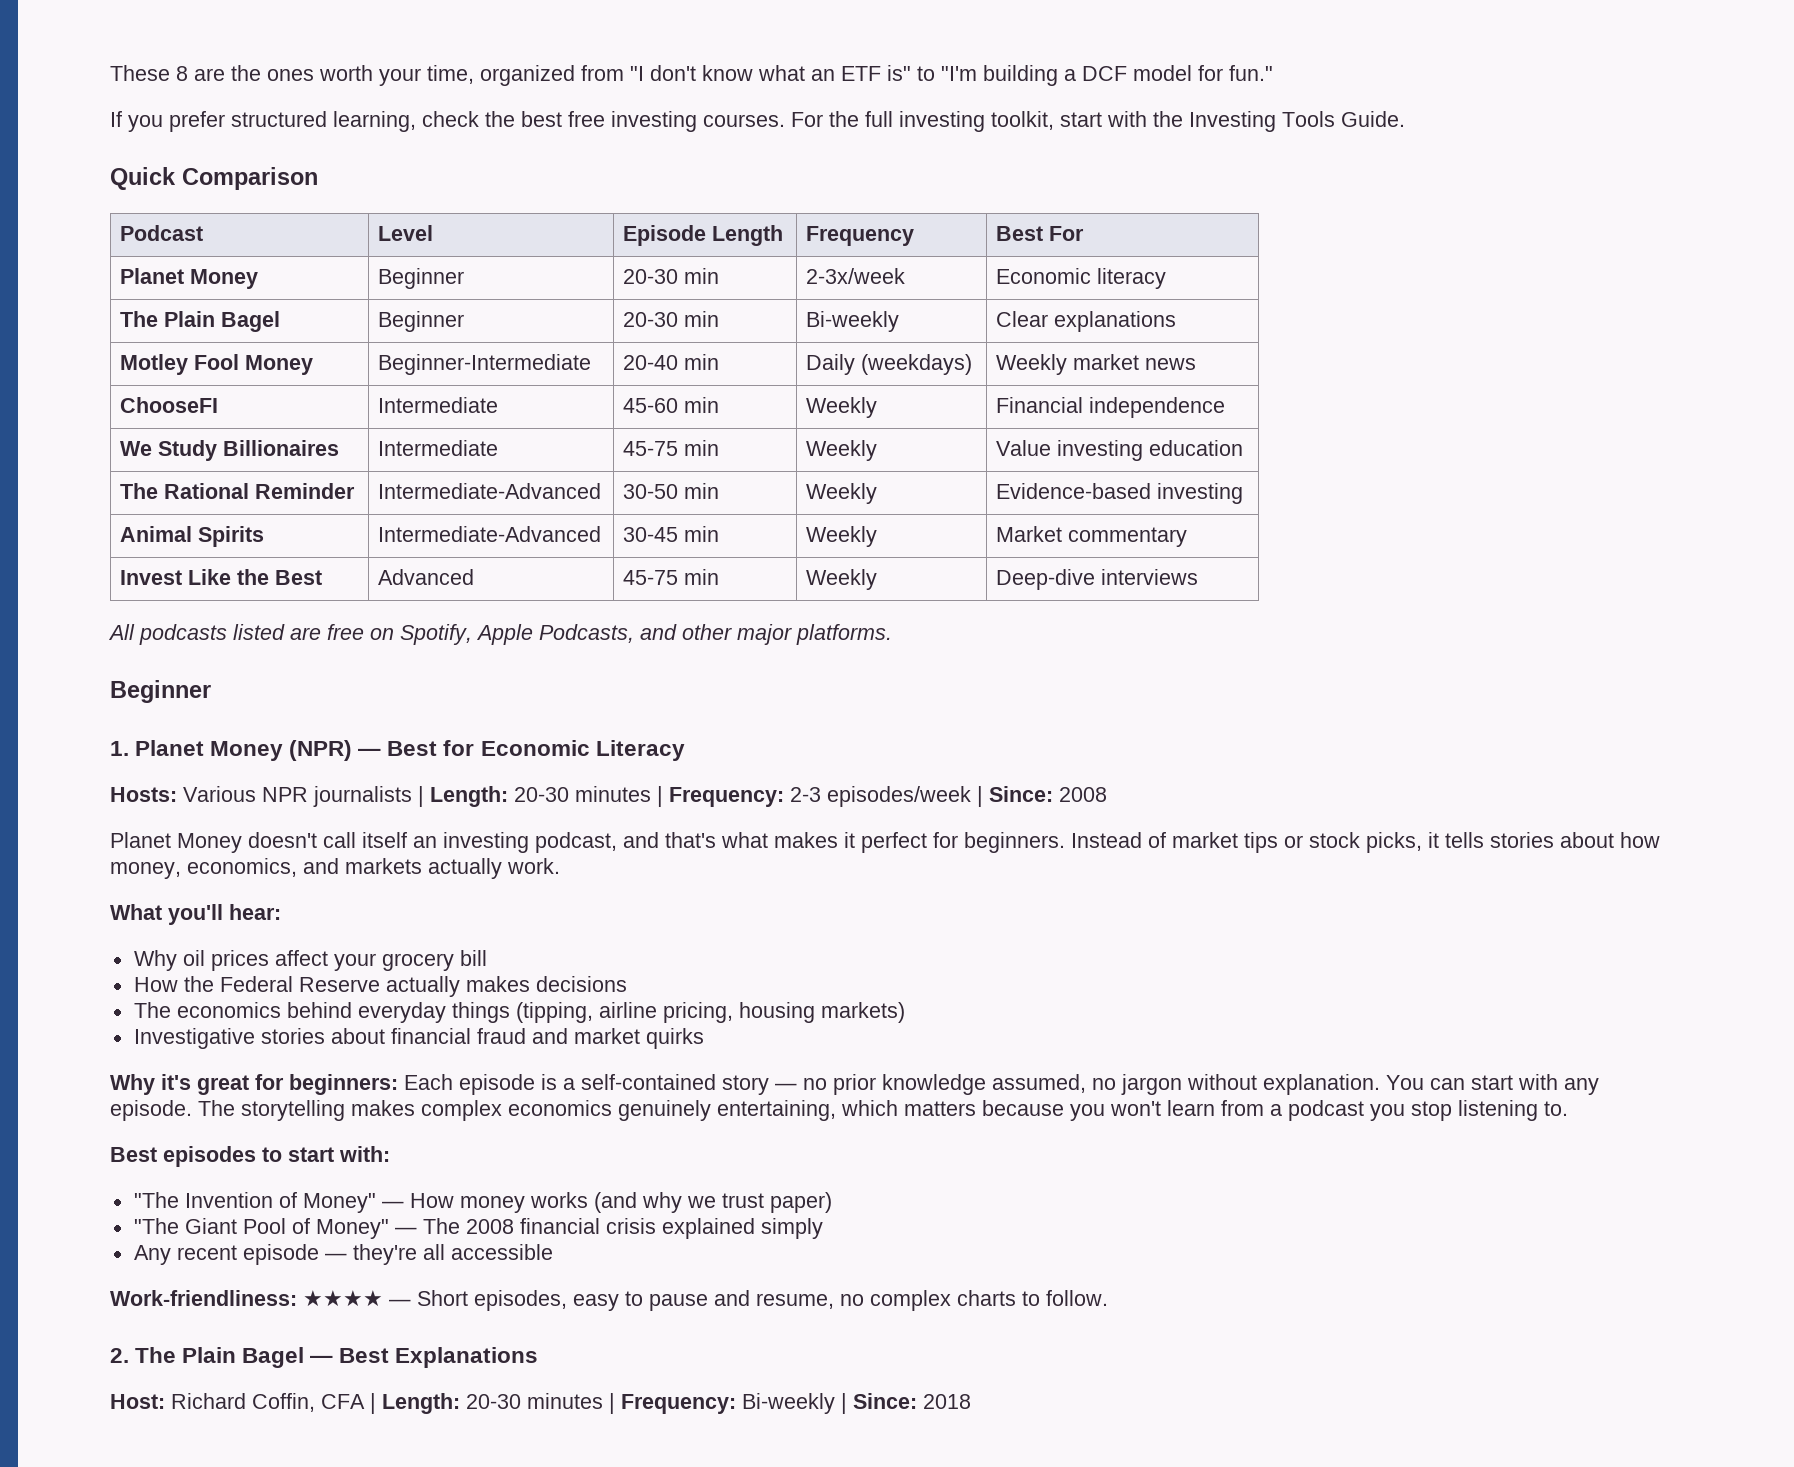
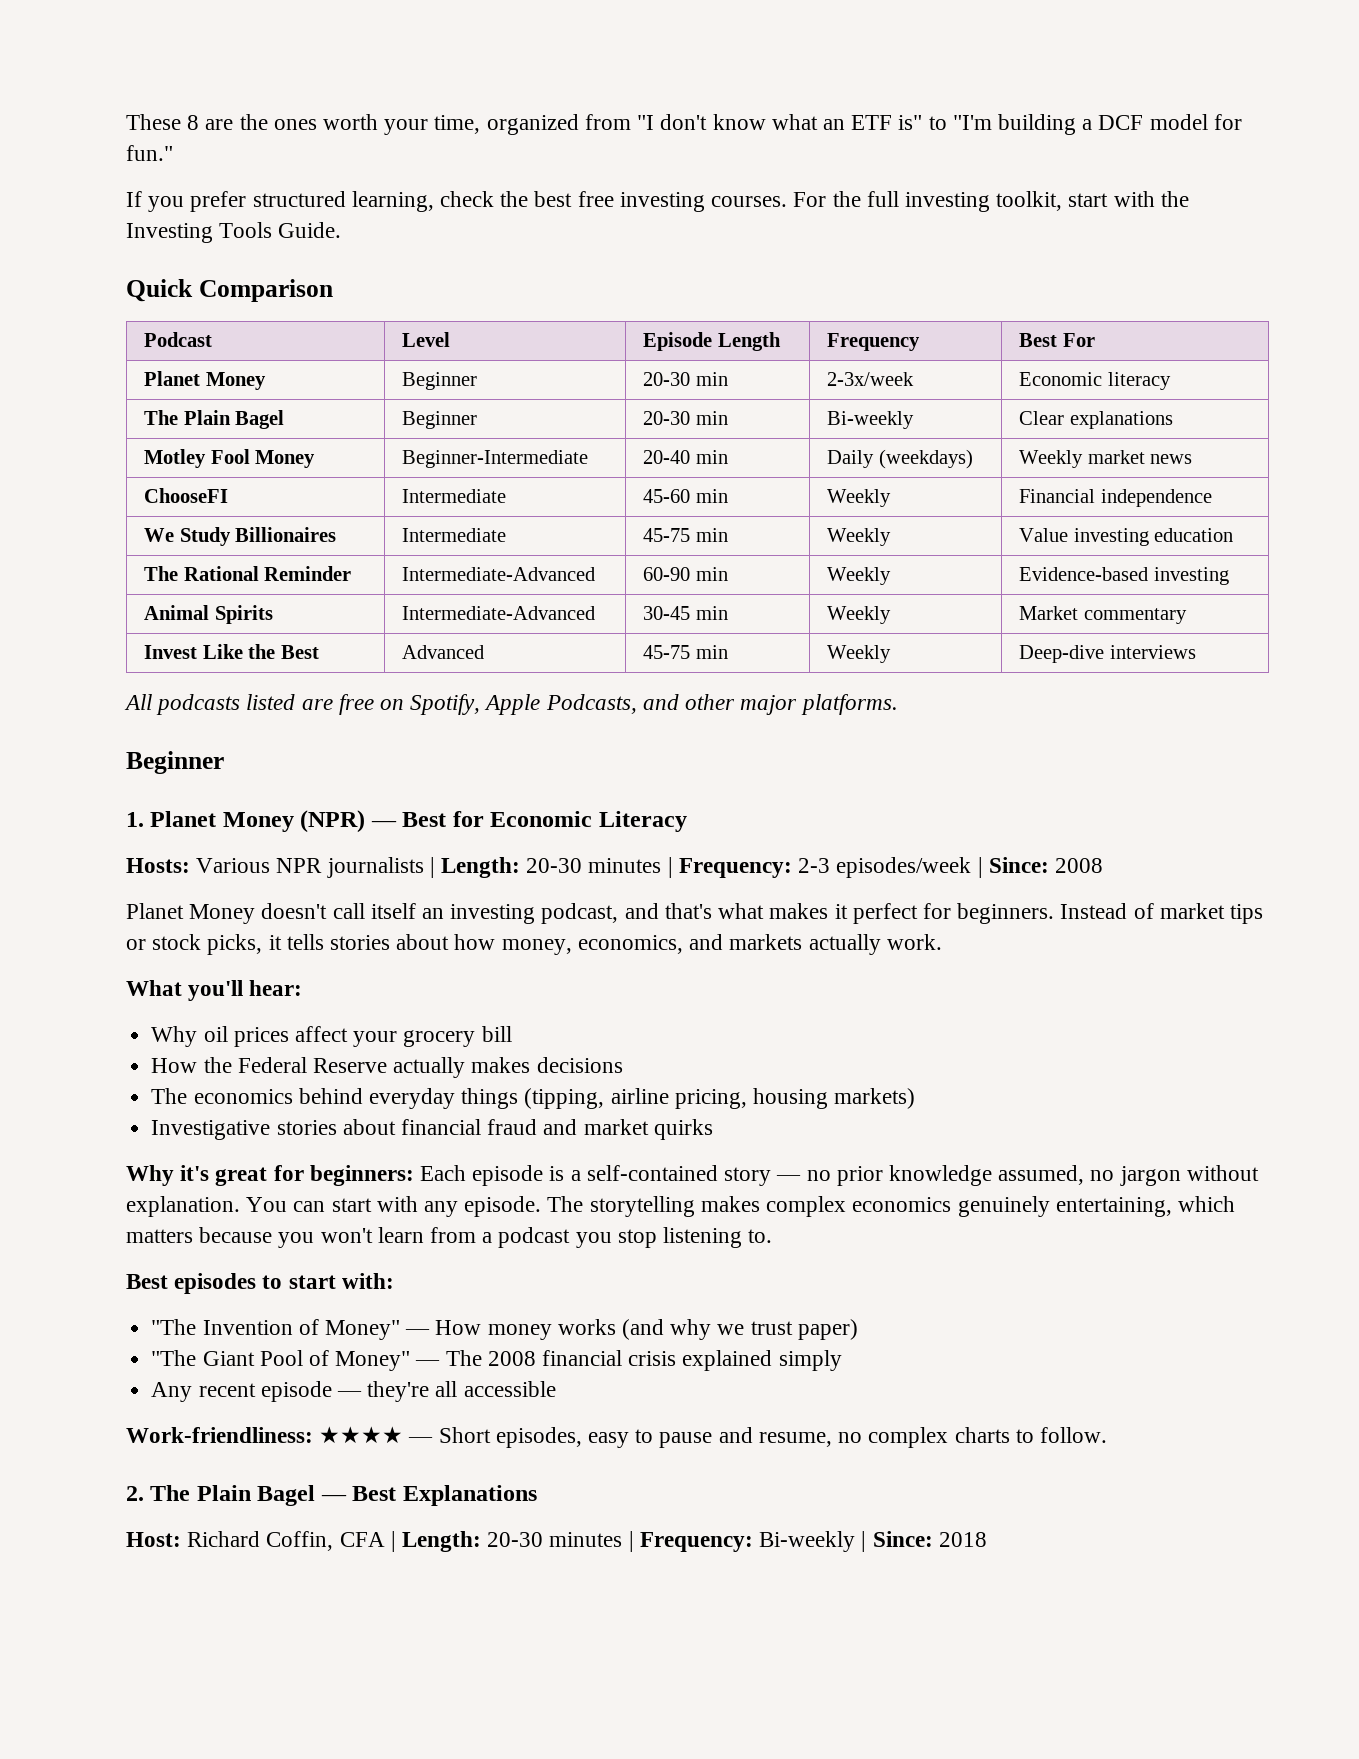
[623,484,679,499] 30-50 -> [643,567,691,581] 60-90

